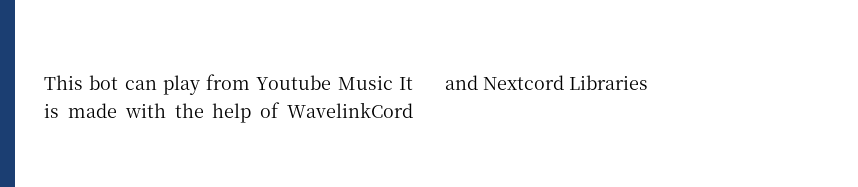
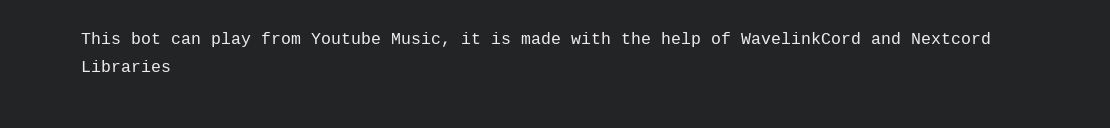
[337,75,413,90] Music It -> [391,32,481,47] Music, it

